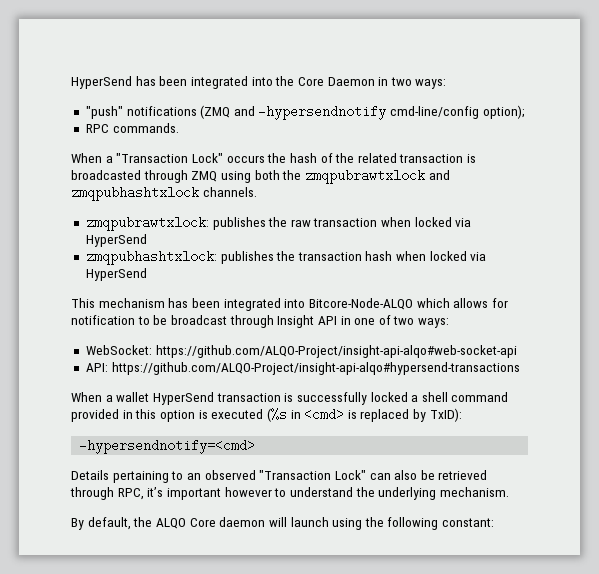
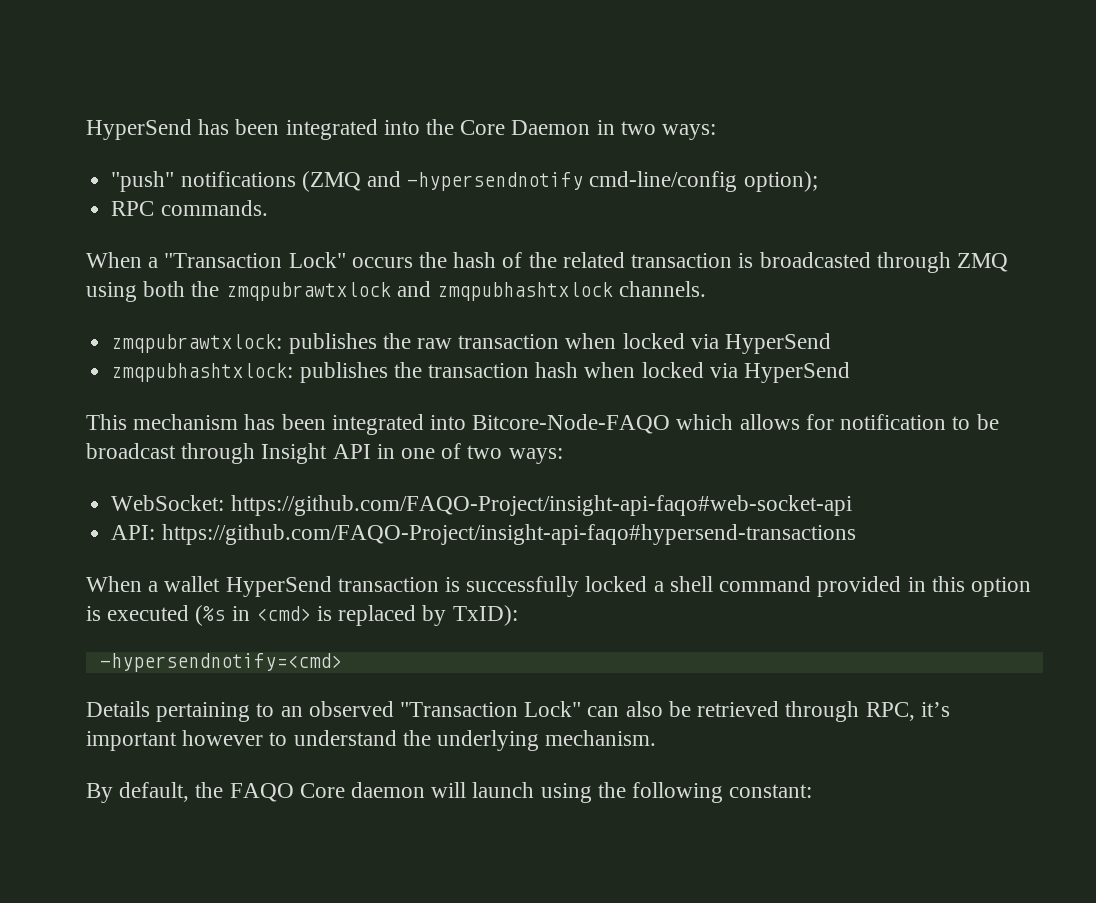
[308,298,413,310] Bitcore-Node-ALQO -> [472,414,671,434] Bitcore-Node-FAQO
[155,345,517,358] https://github.com/ALQO-Project/insight-api-alqo#web-socket-api -> [230,495,852,516] https://github.com/FAQO-Project/insight-api-faqo#web-socket-api
[111,362,520,375] https://github.com/ALQO-Project/insight-api-alqo#hypersend-transactions -> [161,524,856,545] https://github.com/FAQO-Project/insight-api-faqo#hypersend-transactions
[155,518,186,529] ALQO -> [229,783,294,802] FAQO

